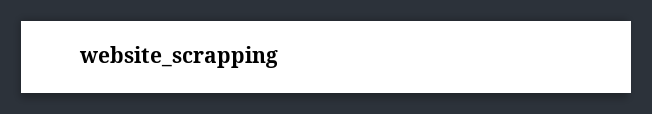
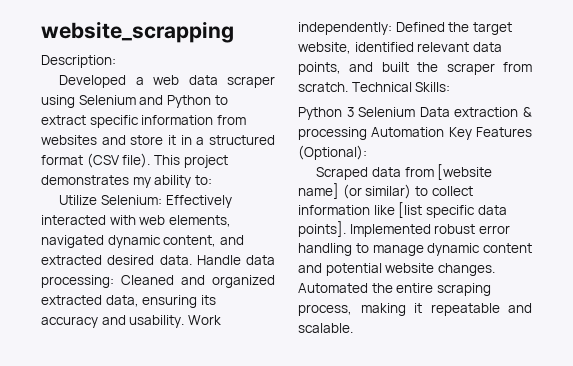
(278, 57) none -> [41,55,116,68] [59,75,275,88] [41,95,228,108] [41,115,246,128] [41,135,275,145] [41,153,228,168] [41,175,212,188] [59,195,232,208] [41,215,231,227] [41,235,244,248] [41,255,275,265] [41,275,275,288] [41,295,216,308] [41,315,221,328] [298,22,512,35] [298,42,502,54] [298,62,532,75] [298,82,451,92] [298,107,532,120] [298,127,532,140] [298,145,367,160] [316,164,493,180] [298,183,473,199] [298,202,507,218] [298,221,510,237] [298,243,532,256] [298,263,495,276] [298,283,491,296] [298,303,532,316] [298,323,353,333] // Description: // Developed a web data scraper using Selenium and Python to extract specific information from websites and store it in a structured format (CSV file). This project demonstrates my ability to: // Utilize Selenium: Effectively interacted with web elements, navigated dynamic content, and extracted desired data. Handle data processing: Cleaned and organized extracted data, ensuring its accuracy and usability. Work independently: Defined the target website, identified relevant data points, and built the scraper from scratch. Technical Skills: // Python 3 Selenium Data extraction & processing Automation Key Features (Optional): // Scraped data from [website name] (or similar) to collect information like [list specific data points]. Implemented robust error handling to manage dynamic content and potential website changes. Automated the entire scraping process, making it repeatable and scalable.

